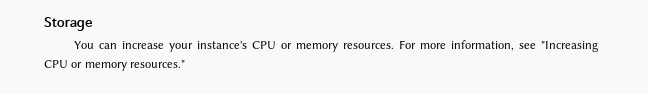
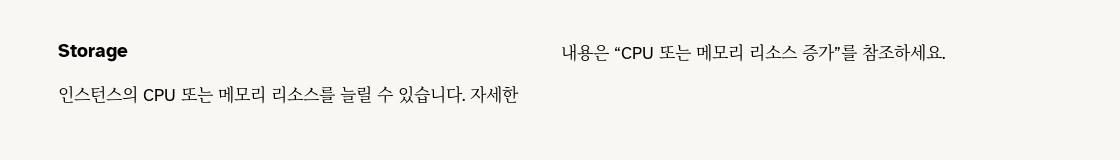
[73,40,599,52] [44,60,186,71] You can increase your instance's CPU or memory resources. For more information, see "Increasing CPU or memory resources." -> [58,85,519,104] [561,43,945,62] 인스턴스의 CPU 또는 메모리 리소스를 늘릴 수 있습니다. 자세한 내용은 “CPU 또는 메모리 리소스 증가”를 참조하세요.

